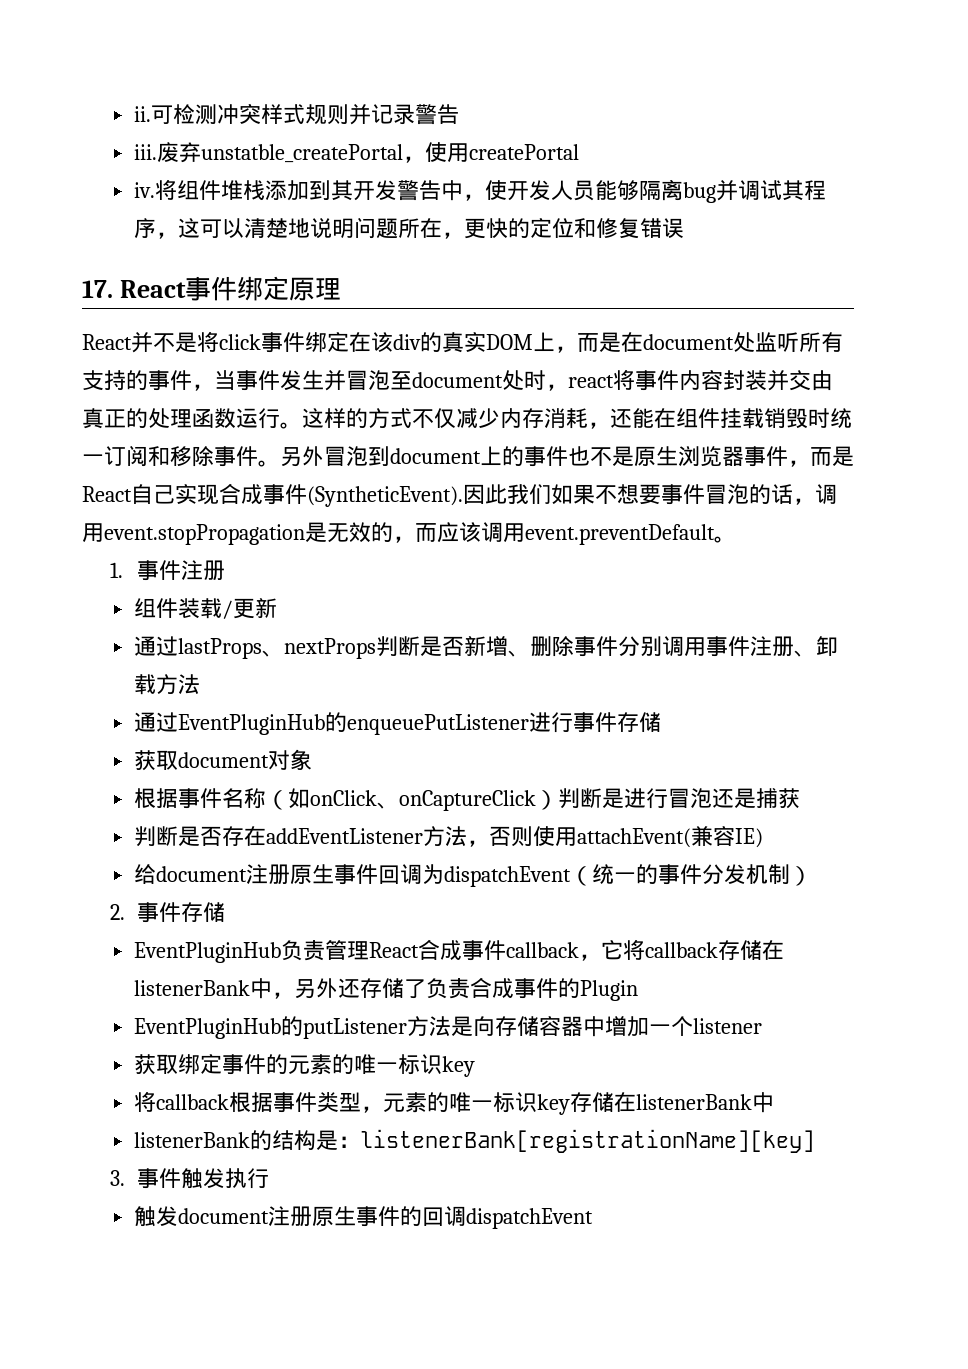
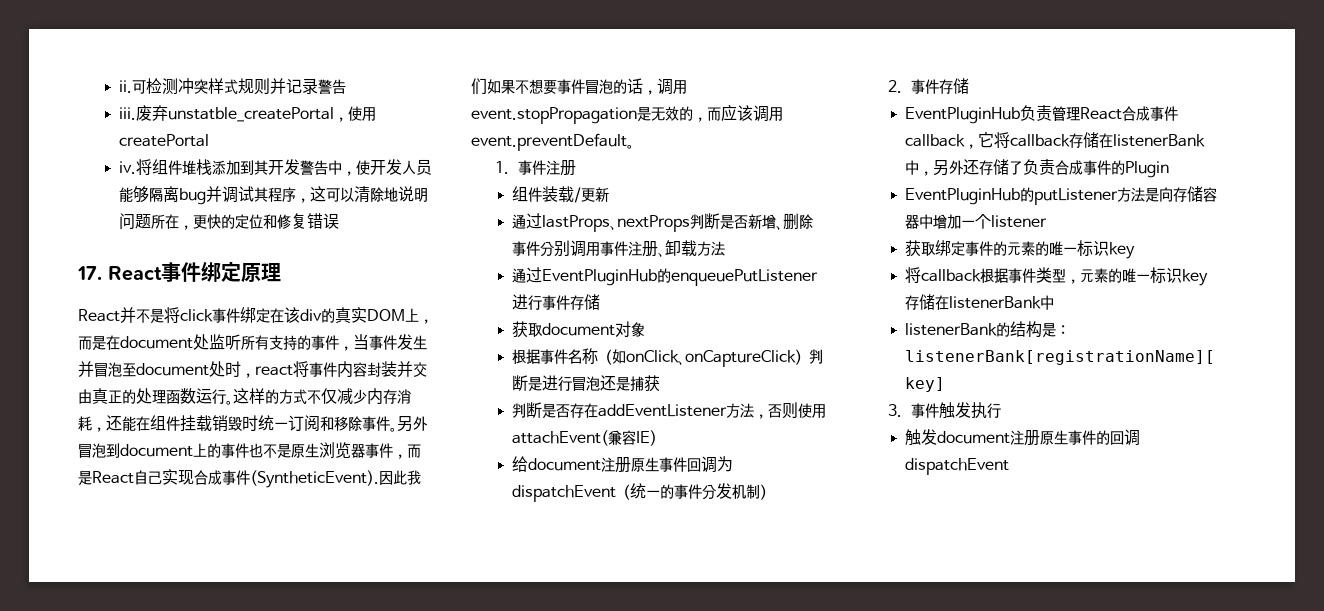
[265,218,288,238] 楚 -> [370,187,385,202] 除

